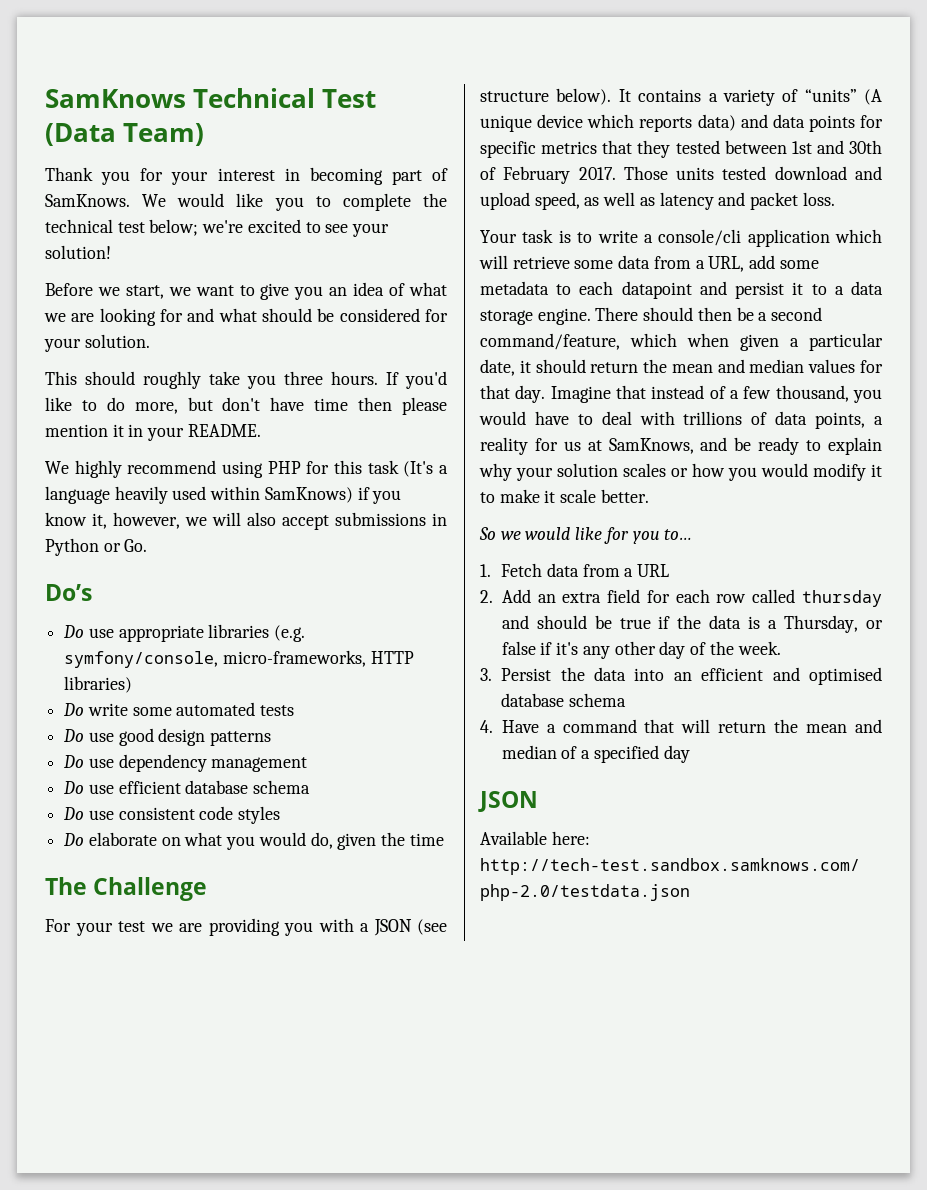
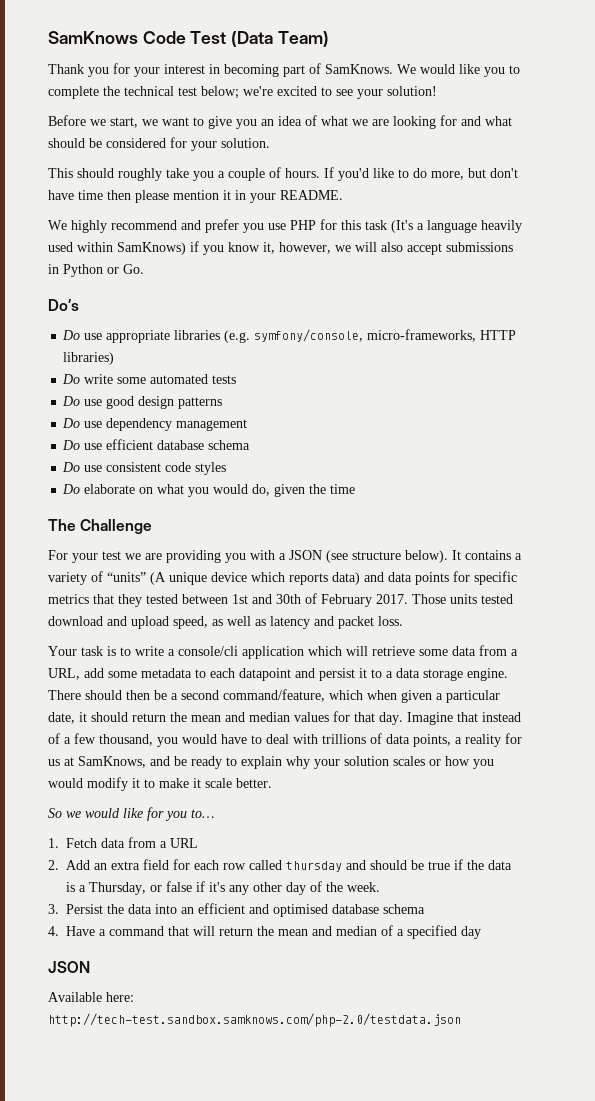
[193,88,316,108] Technical -> [142,31,186,44] Code
[284,371,323,385] three -> [218,167,281,181] a couple of
[222,461,263,478] using -> [181,219,286,233] and prefer you use

